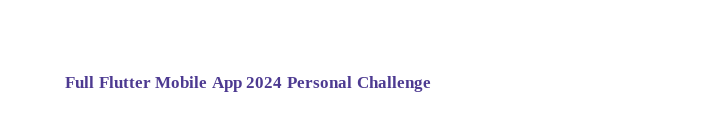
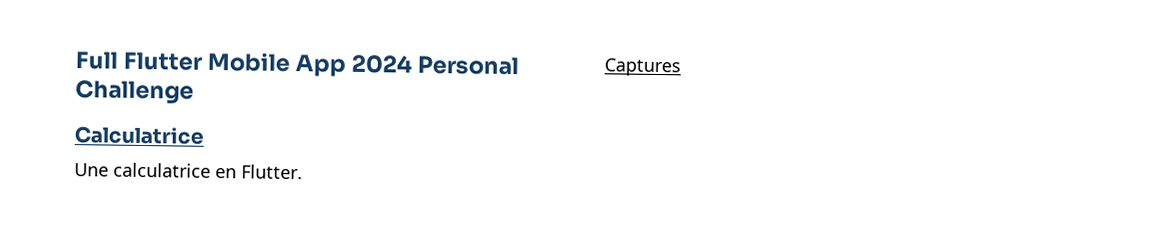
(431, 84) none -> [74,126,204,145] [74,162,303,180] [604,58,681,77] // Calculatrice // Une calculatrice en Flutter. // Captures

